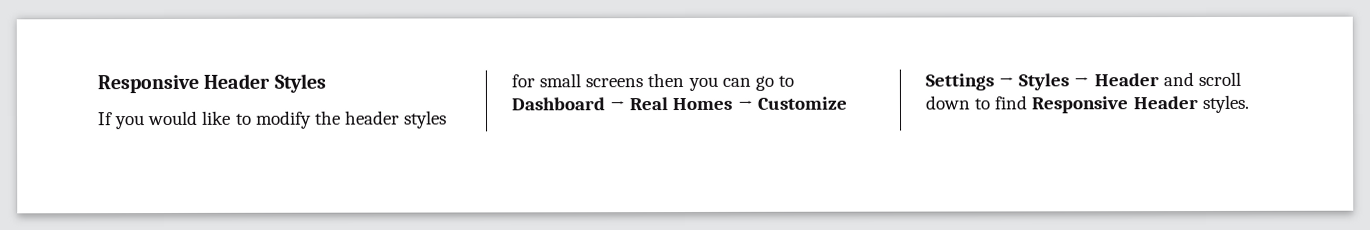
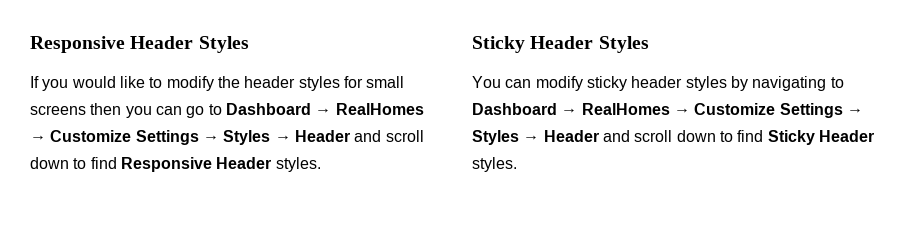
[629,97,733,111] Real Homes -> [335,103,424,115] RealHomes
(1249, 104) none -> [472,36,649,53] [472,76,844,91] [472,103,863,118] [472,130,874,145] [472,157,517,172] // Sticky Header Styles // You can modify sticky header styles by navigating to Dashboard → RealHomes → Customize Settings → Styles → Header and scroll down to find Sticky Header styles.

